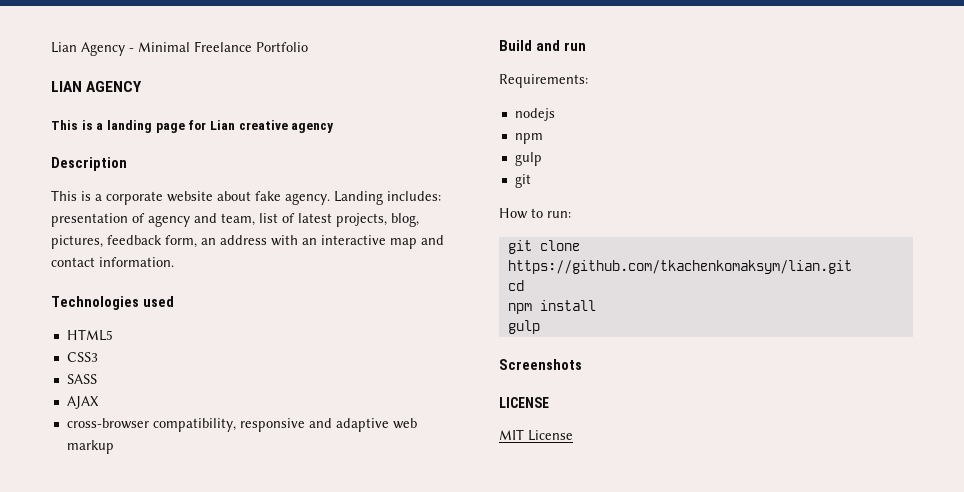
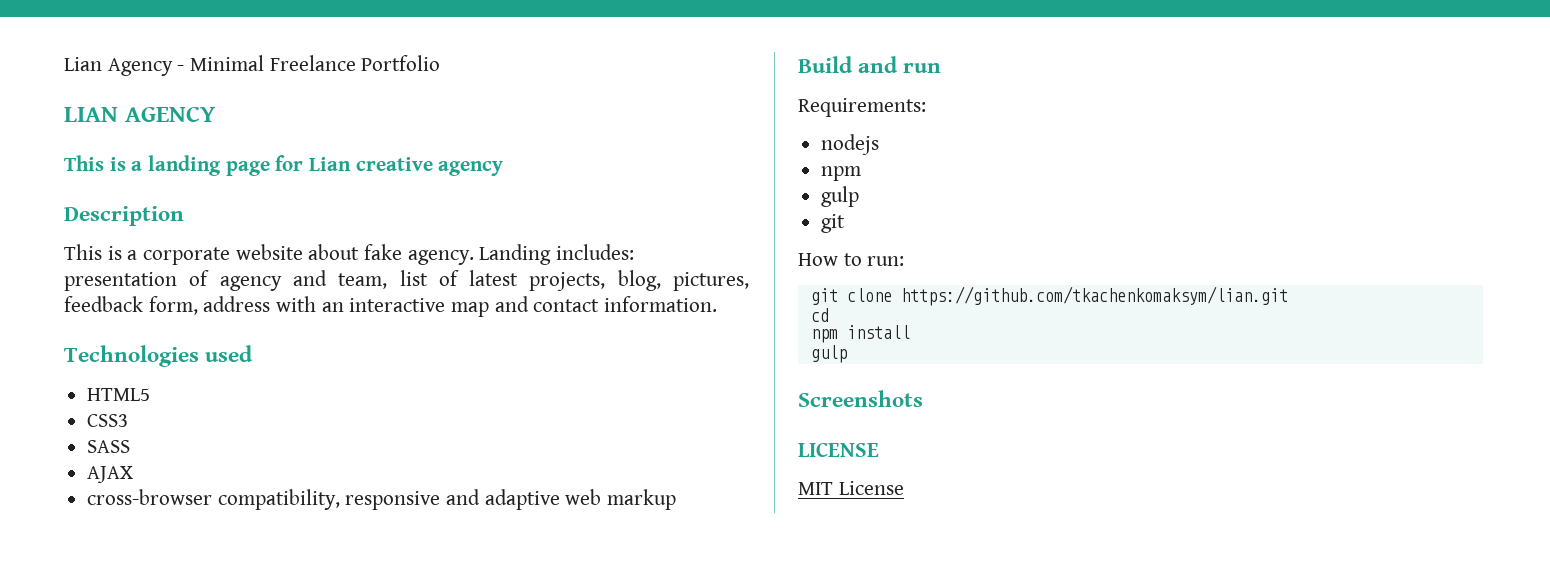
[201,238,216,245] an -> (198, 305) none

